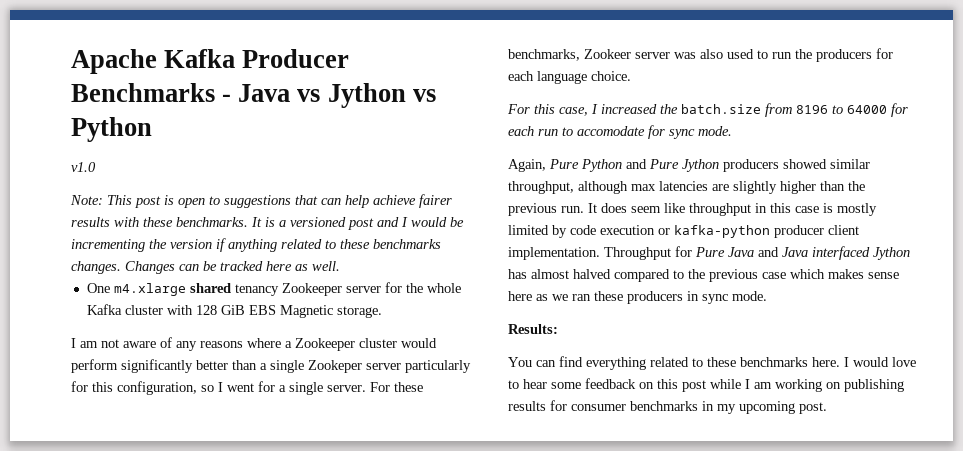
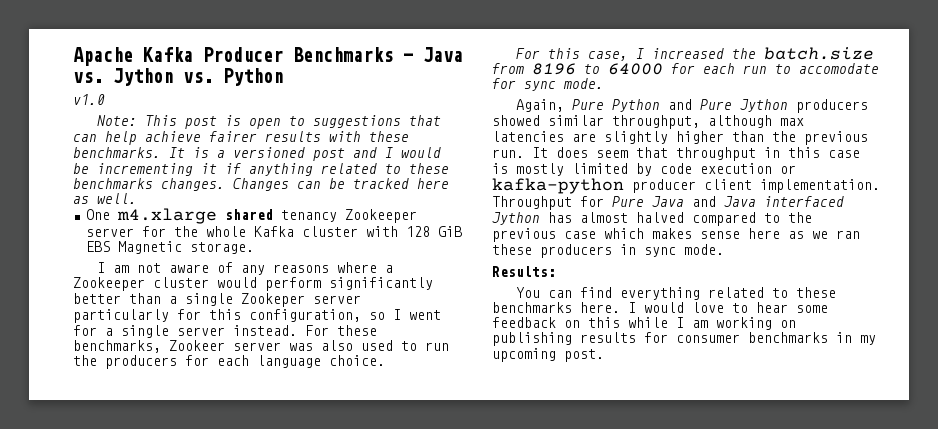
[297,83,436,108] vs Jython vs -> [73,68,213,86] vs. Jython vs.
[149,239,212,249] the version -> [201,163,217,174] it
[327,385,366,392] server. -> [177,325,297,336] server instead.
[664,203,685,213] like -> [636,147,668,158] that
[682,380,706,392] post -> (620, 322) none

